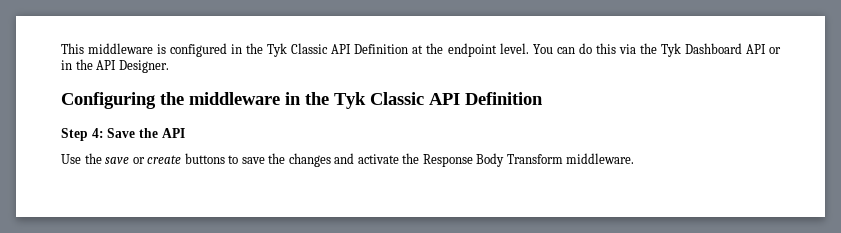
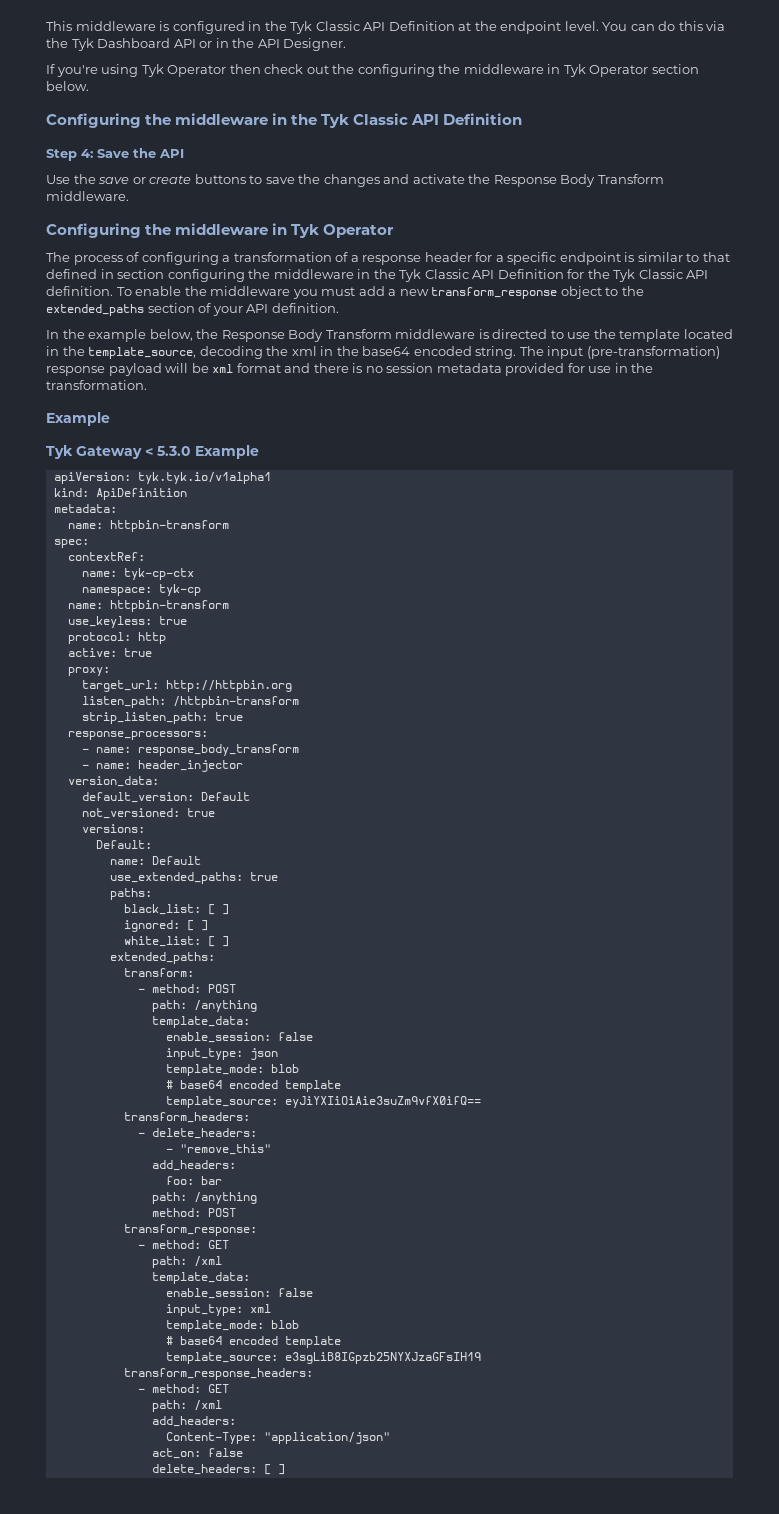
(169, 66) none -> [46,64,699,77] [46,81,89,91] // If you're using Tyk Operator then check out the configuring the middleware in Tyk Operator section below.
(635, 158) none -> [46,223,395,238] [46,252,730,265] [46,269,709,282] [46,286,644,299] [46,303,339,316] [46,329,733,342] [46,346,720,359] [46,363,654,376] [46,380,147,390] [46,412,110,426] [46,445,259,459] [53,472,271,484] [53,488,187,500] [53,504,117,513] [67,520,229,532] [53,538,89,548] [67,552,145,561] [81,568,194,580] [81,584,201,596] [67,600,229,612] [67,616,187,628] [67,632,166,644] [67,648,152,657] [67,666,110,676] [81,680,292,692] [81,696,299,708] [81,712,243,724] [67,730,208,740] [81,744,299,756] [81,760,243,772] [67,776,159,787] [81,792,250,803] [81,808,215,819] [81,824,145,833] [95,840,152,849] [109,856,201,865] [109,872,278,884] [109,888,152,900] [123,904,229,915] [123,920,208,932] [123,936,229,947] [109,952,215,964] [123,968,194,977] [137,984,236,993] [151,1000,257,1012] [151,1016,250,1028] [165,1032,313,1043] [165,1048,278,1060] [165,1064,299,1076] [165,1080,341,1092] [165,1096,481,1108] [123,1112,250,1123] [137,1128,257,1139] [165,1144,271,1155] [151,1160,236,1171] [165,1176,222,1185] [151,1192,257,1204] [151,1208,236,1217] [123,1224,257,1236] [137,1240,229,1249] [151,1256,222,1268] [151,1272,250,1284] [165,1288,313,1299] [165,1304,271,1316] [165,1320,299,1332] [165,1336,341,1348] [165,1352,481,1364] [123,1368,313,1380] [137,1384,229,1393] [151,1400,222,1412] [151,1416,236,1427] [165,1432,390,1444] [151,1448,243,1459] [151,1464,285,1475] // Configuring the middleware in Tyk Operator // The process of configuring a transformation of a response header for a specific endpoint is similar to that defined in section configuring the middleware in the Tyk Classic API Definition for the Tyk Classic API definition. To enable the middleware you must add a new transform_response object to the extended_paths section of your API definition. // In the example below, the Response Body Transform middleware is directed to use the template located in the template_source, decoding the xml in the base64 encoded string. The input (pre-transformation) response payload will be xml format and there is no session metadata provided for use in the transformation. // Example // Tyk Gateway < 5.3.0 Example // apiVersion: tyk.tyk.io/v1alpha1 // kind: ApiDefinition // metadata: // name: httpbin-transform // spec: // contextRef: // name: tyk-cp-ctx // namespace: tyk-cp // name: httpbin-transform // use_keyless: true // protocol: http // active: true // proxy: // target_url: http://httpbin.org // listen_path: /httpbin-transform // strip_listen_path: true // response_processors: // - name: response_body_transform // - name: header_injector // version_data: // default_version: Default // not_versioned: true // versions: // Default: // name: Default // use_extended_paths: true // paths: // black_list: [ ] // ignored: [ ] // white_list: [ ] // extended_paths: // transform: // - method: POST // path: /anything // template_data: // enable_session: false // input_type: json // template_mode: blob // # base64 encoded template // template_source: eyJiYXIiOiAie3suZm9vfX0ifQ== // transform_headers: // - delete_headers: // - "remove_this" // add_headers: // foo: bar // path: /anything // method: POST // transform_response: // - method: GET // path: /xml // template_data: // enable_session: false // input_type: xml // template_mode: blob // # base64 encoded template // template_source: e3sgLiB8IGpzb25NYXJzaGFsIH19 // transform_response_headers: // - method: GET // path: /xml // add_headers: // Content-Type: "application/json" // act_on: false // delete_headers: [ ]

